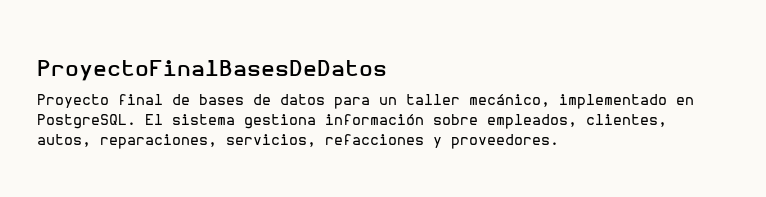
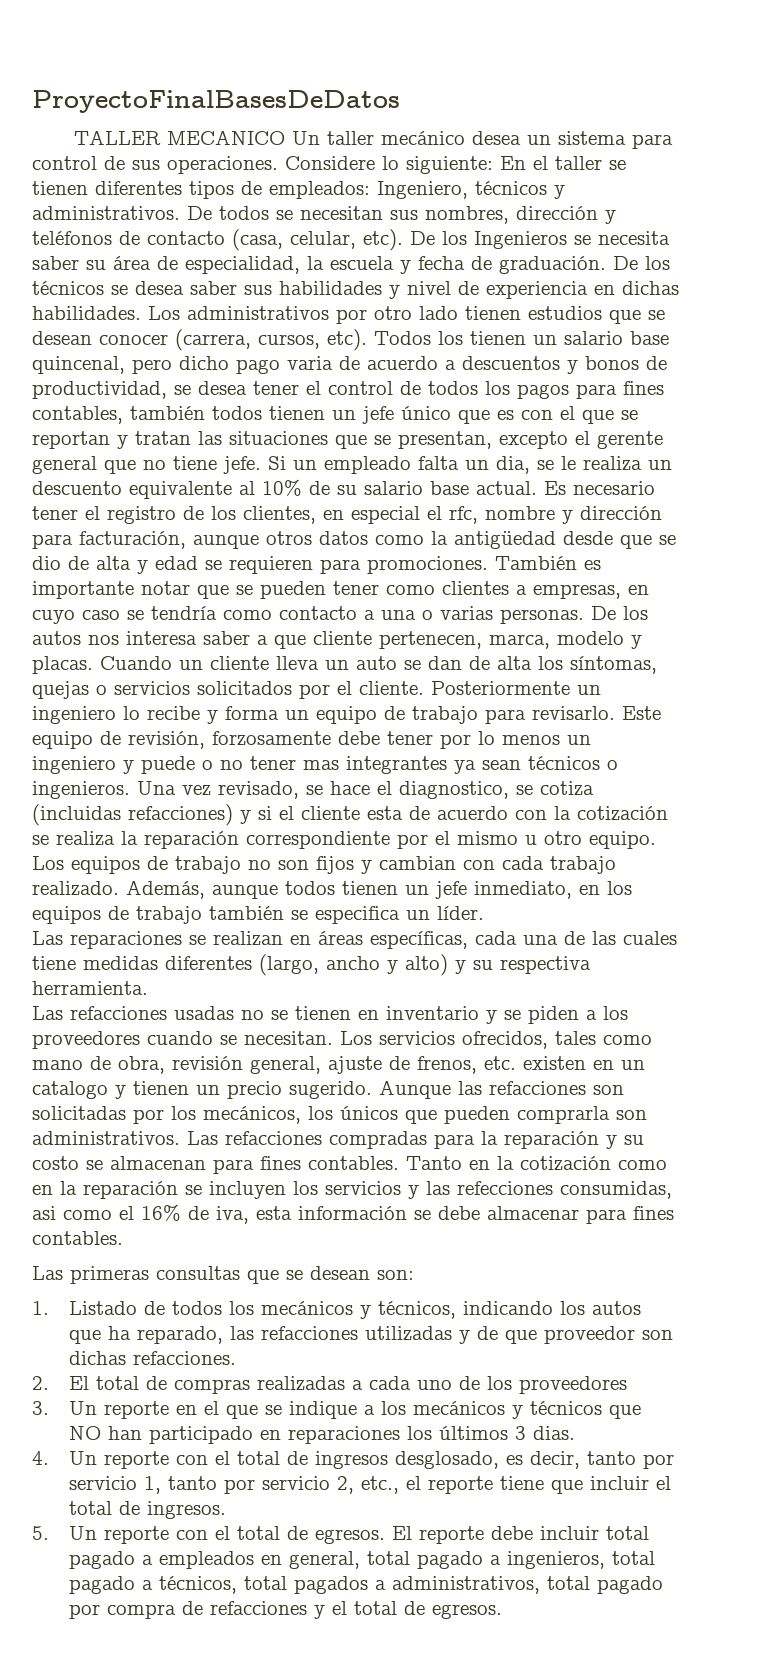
[37,94,694,109] [37,114,667,129] [37,134,559,149] Proyecto final de bases de datos para un taller mecánico, implementado en PostgreSQL. El sistema gestiona información sobre empleados, clientes, autos, reparaciones, servicios, refacciones y proveedores. -> [74,130,674,149] [32,156,626,174] [32,181,565,199] [32,206,616,224] [32,229,670,251] [32,256,670,274] [32,281,679,299] [32,306,665,324] [32,329,669,351] [32,356,667,374] [32,381,664,399] [32,406,638,424] [32,431,663,449] [32,456,672,474] [32,479,655,499] [32,506,662,524] [32,531,676,549] [32,556,601,574] [32,581,649,599] [32,606,648,624] [32,631,642,649] [32,656,657,674] [32,681,601,699] [32,706,661,724] [32,731,591,749] [32,756,618,774] [32,781,594,799] [32,804,668,826] [32,831,656,849] [32,856,616,874] [32,880,632,899] [32,906,484,924] [32,931,677,949] [32,954,591,976] [32,981,148,995] [32,1006,628,1024] [32,1031,652,1049] [32,1056,645,1074] [32,1080,624,1099] [32,1106,647,1124] [32,1131,644,1149] [32,1156,667,1174] [32,1181,672,1199] [32,1204,674,1224] [32,1231,123,1245] [32,1266,414,1284] [32,1301,642,1319] [69,1326,674,1344] [69,1351,237,1365] [32,1376,628,1394] [32,1401,642,1419] [69,1426,576,1444] [32,1451,675,1469] [69,1476,672,1494] [69,1501,227,1519] [32,1526,650,1544] [69,1551,656,1569] [69,1576,664,1594] [69,1601,503,1619] TALLER MECANICO Un taller mecánico desea un sistema para control de sus operaciones. Considere lo siguiente: En el taller se tienen diferentes tipos de empleados: Ingeniero, técnicos y administrativos. De todos se necesitan sus nombres, dirección y teléfonos de contacto (casa, celular, etc). De los Ingenieros se necesita saber su área de especialidad, la escuela y fecha de graduación. De los técnicos se desea saber sus habilidades y nivel de experiencia en dichas habilidades. Los administrativos por otro lado tienen estudios que se desean conocer (carrera, cursos, etc). Todos los tienen un salario base quincenal, pero dicho pago varia de acuerdo a descuentos y bonos de productividad, se desea tener el control de todos los pagos para fines contables, también todos tienen un jefe único que es con el que se reportan y tratan las situaciones que se presentan, excepto el gerente general que no tiene jefe. Si un empleado falta un dia, se le realiza un descuento equivalente al 10% de su salario base actual. Es necesario tener el registro de los clientes, en especial el rfc, nombre y dirección para facturación, aunque otros datos como la antigüedad desde que se dio de alta y edad se requieren para promociones. También es importante notar que se pueden tener como clientes a empresas, en cuyo caso se tendría como contacto a una o varias personas. De los autos nos interesa saber a que cliente pertenecen, marca, modelo y placas. Cuando un cliente lleva un auto se dan de alta los síntomas, quejas o servicios solicitados por el cliente. Posteriormente un ingeniero lo recibe y forma un equipo de trabajo para revisarlo. Este equipo de revisión, forzosamente debe tener por lo menos un ingeniero y puede o no tener mas integrantes ya sean técnicos o ingenieros. Una vez revisado, se hace el diagnostico, se cotiza (incluidas refacciones) y si el cliente esta de acuerdo con la cotización se realiza la reparación correspondiente por el mismo u otro equipo. Los equipos de trabajo no son fijos y cambian con cada trabajo realizado. Además, aunque todos tienen un jefe inmediato, en los equipos de trabajo también se especifica un líder. // Las reparaciones se realizan en áreas específicas, cada una de las cuales tiene medidas diferentes (largo, ancho y alto) y su respectiva herramienta. // Las refacciones usadas no se tienen en inventario y se piden a los proveedores cuando se necesitan. Los servicios ofrecidos, tales como mano de obra, revisión general, ajuste de frenos, etc. existen en un catalogo y tienen un precio sugerido. Aunque las refacciones son solicitadas por los mecánicos, los únicos que pueden comprarla son administrativos. Las refacciones compradas para la reparación y su costo se almacenan para fines contables. Tanto en la cotización como en la reparación se incluyen los servicios y las refecciones consumidas, asi como el 16% de iva, esta información se debe almacenar para fines contables. // Las primeras consultas que se desean son: // 1. Listado de todos los mecánicos y técnicos, indicando los autos que ha reparado, las refacciones utilizadas y de que proveedor son dichas refacciones. // 2. El total de compras realizadas a cada uno de los proveedores // 3. Un reporte en el que se indique a los mecánicos y técnicos que NO han participado en reparaciones los últimos 3 dias. // 4. Un reporte con el total de ingresos desglosado, es decir, tanto por servicio 1, tanto por servicio 2, etc., el reporte tiene que incluir el total de ingresos. // 5. Un reporte con el total de egresos. El reporte debe incluir total pagado a empleados en general, total pagado a ingenieros, total pagado a técnicos, total pagados a administrativos, total pagado por compra de refacciones y el total de egresos.

